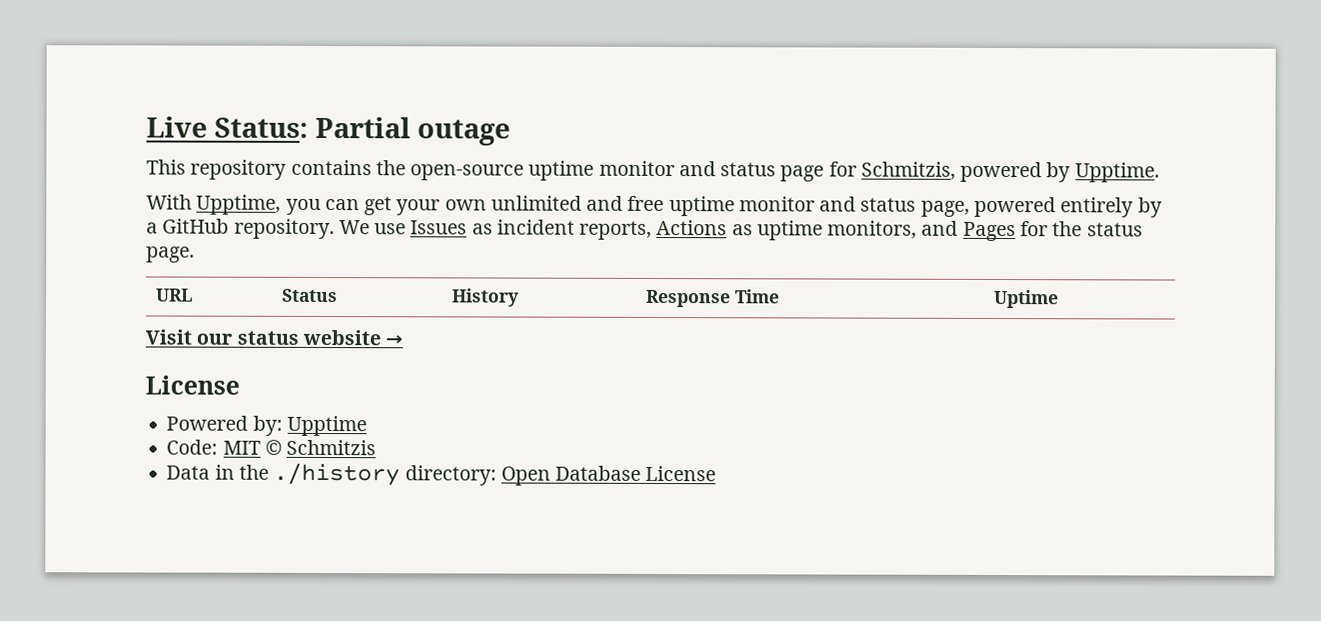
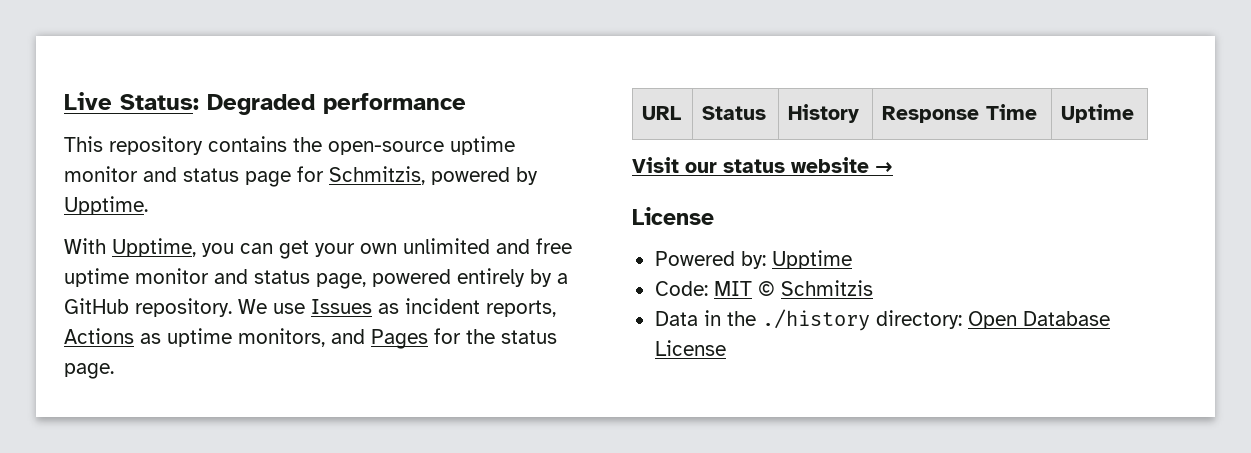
[314,116,512,146] Partial outage -> [207,93,466,115] Degraded performance

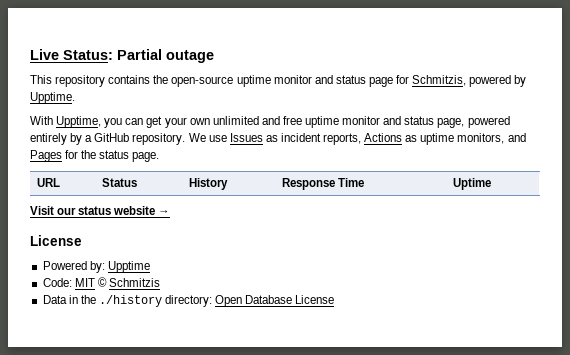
[207,93,466,115] Degraded performance -> [117,49,214,63] Partial outage

